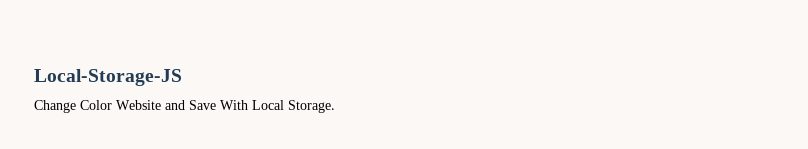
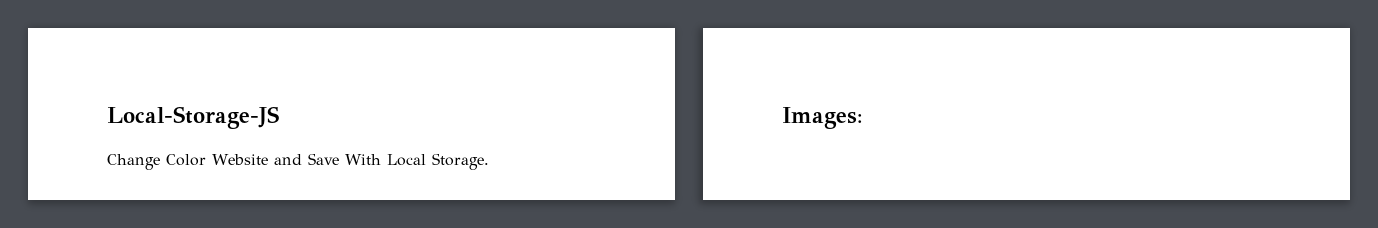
(335, 106) none -> [782,107,863,129] // Images:

